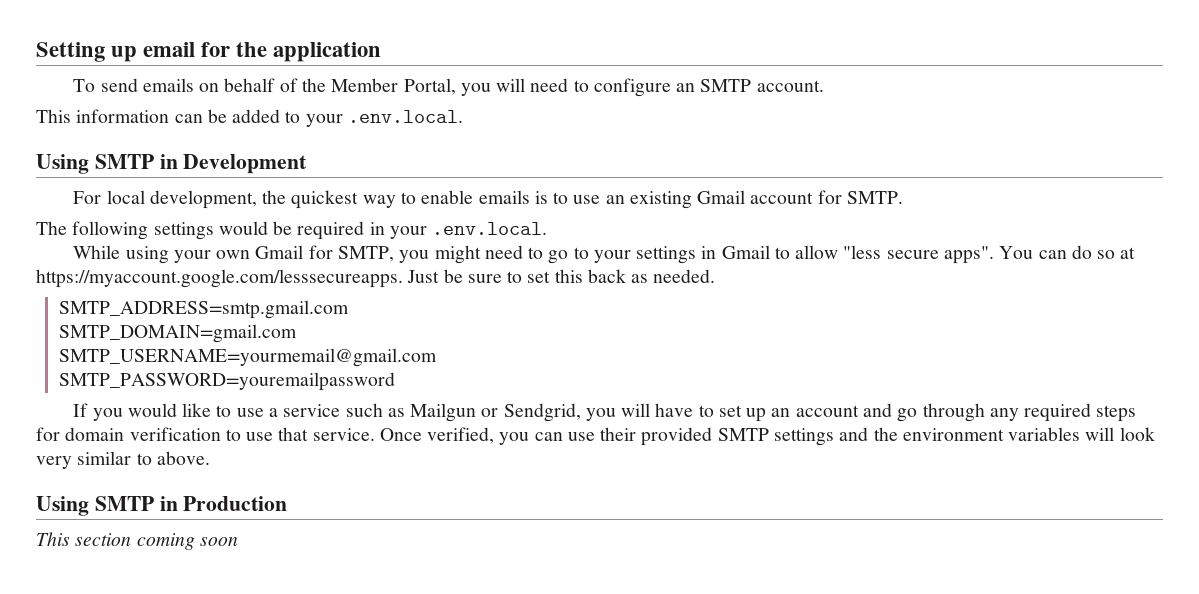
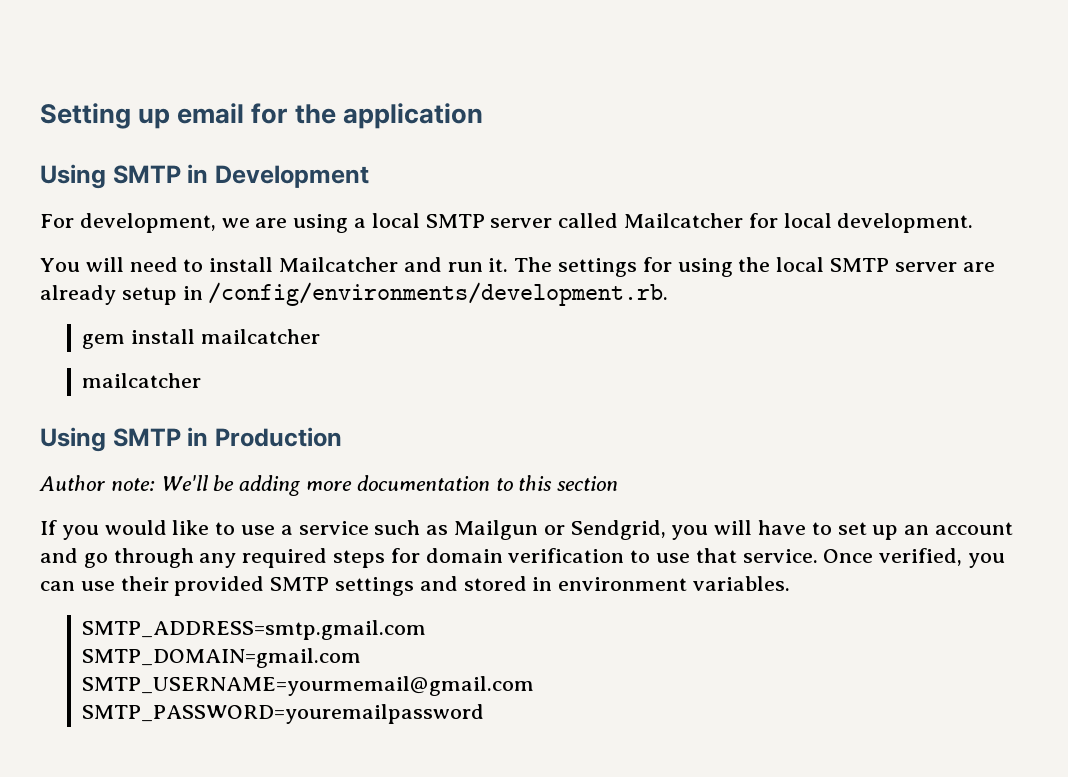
[73,78,824,97] [36,109,463,127] // To send emails on behalf of the Member Portal, you will need to configure an SMTP account. // This information can be added to your .env.local. -> (483, 116) none
[106,190,903,209] [36,221,548,240] [73,245,1136,264] [36,269,716,288] [58,300,349,319] [58,324,297,343] [58,348,437,367] [58,372,395,391] local development, the quickest way to enable emails is to use an existing Gmail account for SMTP. // The following settings would be required in your .env.local. // While using your own Gmail for SMTP, you might need to go to your settings in Gmail to allow "less secure apps". You can do so at https://myaccount.google.com/lesssecureapps. Just be sure to set this back as needed. // SMTP_ADDRESS=smtp.gmail.com // SMTP_DOMAIN=gmail.com // SMTP_USERNAME=yourmemail@gmail.com // SMTP_PASSWORD=youremailpassword -> [79,213,974,233] [40,257,995,277] [40,282,669,306] [82,329,321,349] [82,373,202,388] [40,427,342,452] [39,475,619,496] development, we are using a local SMTP server called Mailcatcher for local development. // You will need to install Mailcatcher and run it. The settings for using the local SMTP server are already setup in /config/environments/development.rb. // gem install mailcatcher // mailcatcher // Using SMTP in Production // Author note: We'll be adding more documentation to this section
[873,427,1155,441] [36,451,210,469] [36,496,288,516] [36,532,238,550] the environment variables will look very similar to above. // Using SMTP in Production // This section coming soon -> [463,576,791,591] [82,620,427,640] [82,648,362,668] [82,676,535,696] [82,704,485,724] stored in environment variables. // SMTP_ADDRESS=smtp.gmail.com // SMTP_DOMAIN=gmail.com // SMTP_USERNAME=yourmemail@gmail.com // SMTP_PASSWORD=youremailpassword

